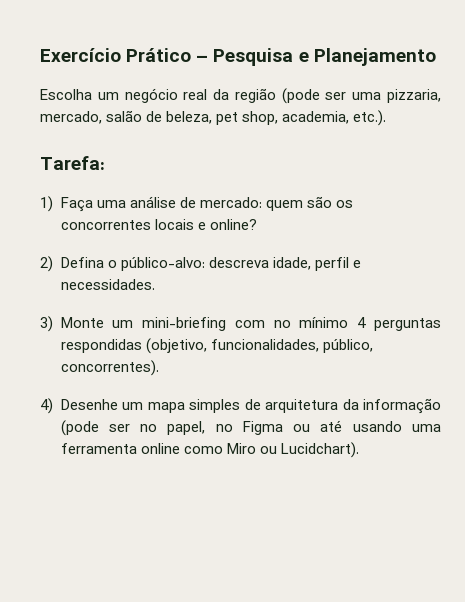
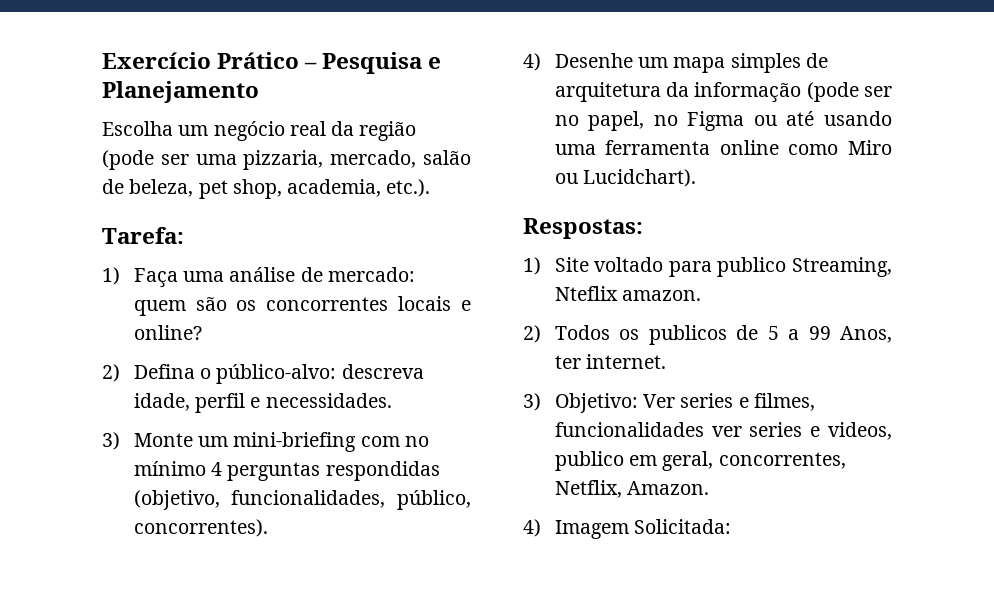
(359, 450) none -> [523,218,643,239] [523,257,892,277] [554,286,701,301] [523,325,892,345] [554,354,666,369] [523,393,815,413] [554,422,892,440] [554,451,846,471] [554,480,709,498] [523,519,731,539] // Respostas: // 1) Site voltado para publico Streaming, Nteflix amazon. // 2) Todos os publicos de 5 a 99 Anos, ter internet. // 3) Objetivo: Ver series e filmes, funcionalidades ver series e videos, publico em geral, concorrentes, Netflix, Amazon. // 4) Imagem Solicitada:

